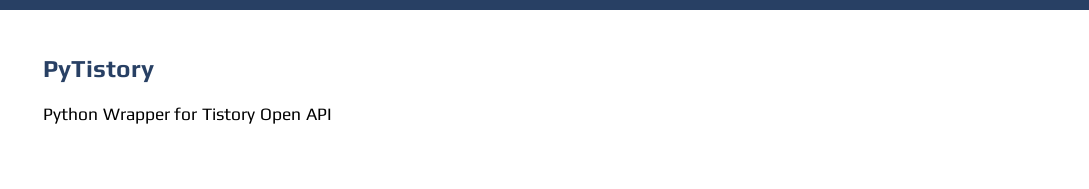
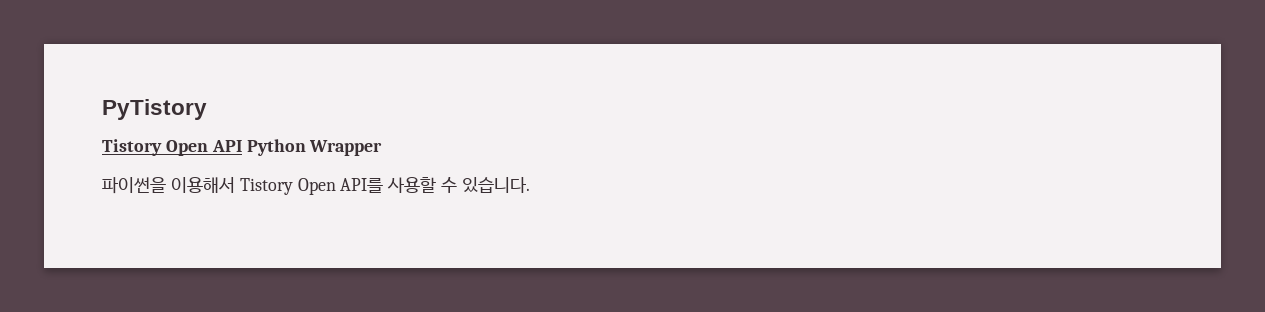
[43,107,332,124] Python Wrapper for Tistory Open API -> [102,139,383,156] [102,177,531,195] Tistory Open API Python Wrapper // 파이썬을 이용해서 Tistory Open API를 사용할 수 있습니다.

